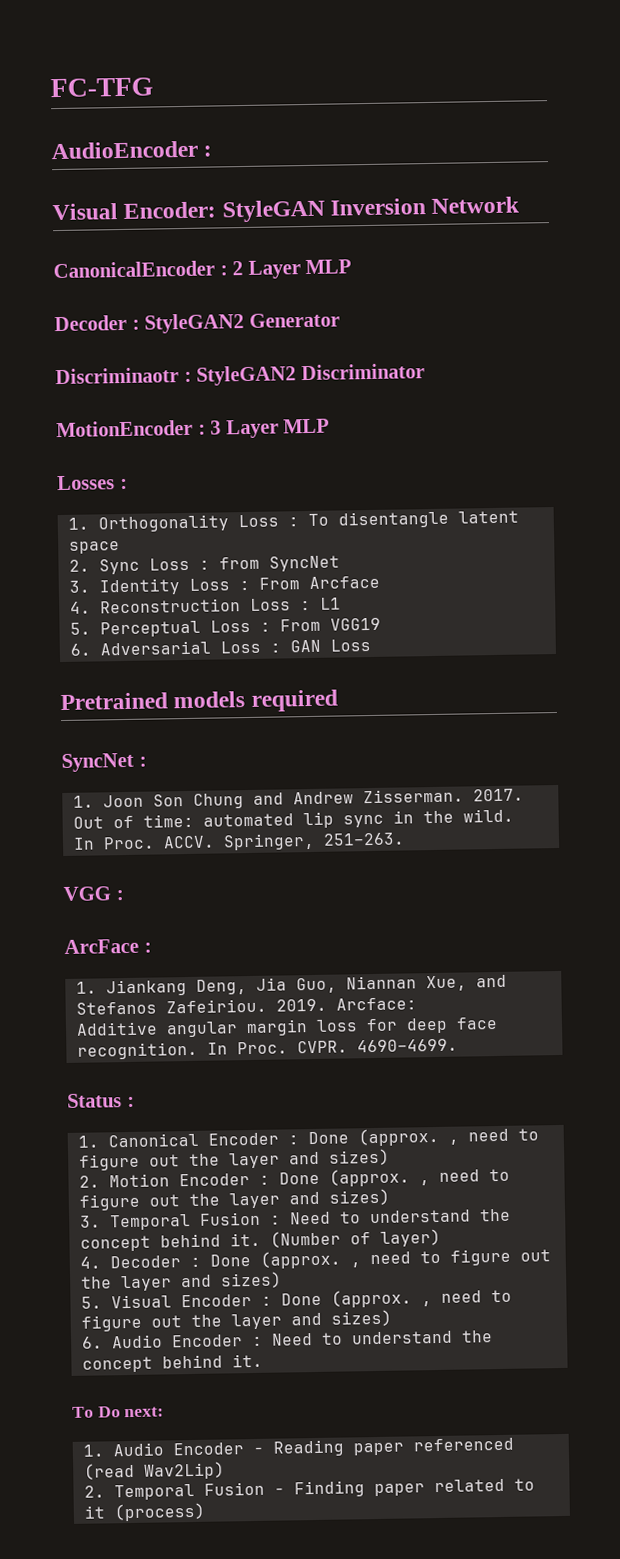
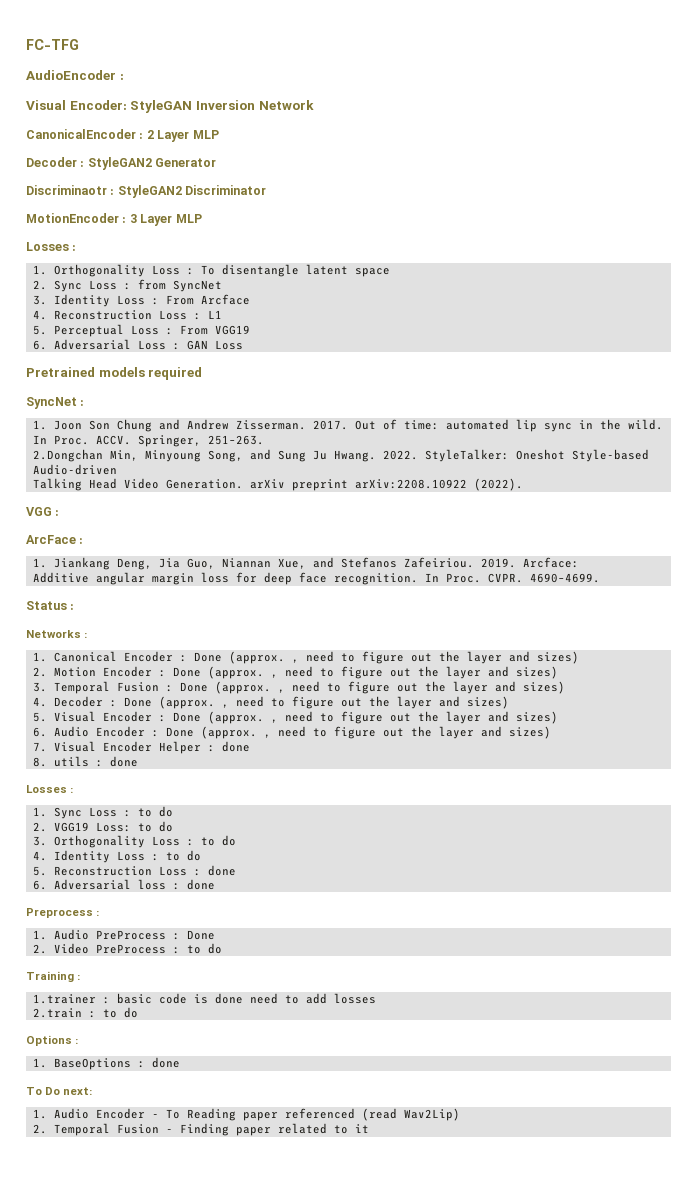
(405, 839) none -> [32,449,649,462] [32,464,117,475] [32,478,523,491] // 2.Dongchan Min, Minyoung Song, and Sung Ju Hwang. 2022. StyleTalker: Oneshot Style-based Audio-driven // Talking Head Video Generation. arXiv preprint arXiv:2208.10922 (2022).
(135, 1102) none -> [26,630,88,638] // Networks :
[289,1208,511,1225] [79,1228,441,1252] Need to understand the concept behind it. (Number of layer) -> [179,681,565,694] Done (approx. , need to figure out the layer and sizes)
[270,1330,493,1346] [81,1353,263,1373] Need to understand the concept behind it. -> [165,726,551,739] [32,741,250,754] [32,756,138,767] [26,785,74,793] [32,806,173,819] [32,821,173,832] [32,835,236,848] [32,850,201,863] [32,865,236,876] [32,879,215,890] [26,908,100,918] [32,929,215,940] [32,943,222,954] [26,971,81,982] [32,993,376,1004] [32,1007,138,1018] [26,1035,79,1046] [32,1057,180,1070] Done (approx. , need to figure out the layer and sizes) // 7. Visual Encoder Helper : done // 8. utils : done // Losses : // 1. Sync Loss : to do // 2. VGG19 Loss: to do // 3. Orthogonality Loss : to do // 4. Identity Loss : to do // 5. Reconstruction Loss : done // 6. Adversarial loss : done // Preprocess : // 1. Audio PreProcess : Done // 2. Video PreProcess : to do // Training : // 1.trainer : basic code is done need to add losses // 2.train : to do // Options : // 1. BaseOptions : done
(264, 1450) none -> [165,1109,180,1119] To
[113,1502,206,1522] (process) -> (369, 1128) none

